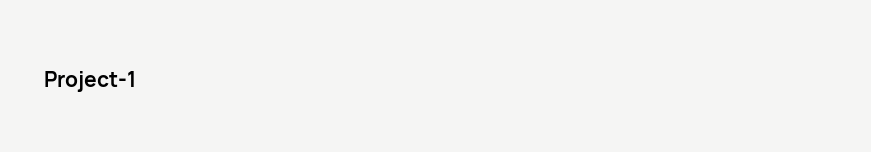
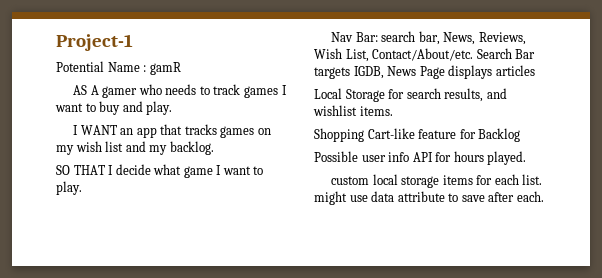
(136, 81) none -> [56,61,181,75] [73,84,287,98] [55,101,173,115] [73,124,271,138] [56,141,214,155] [56,164,264,178] [56,181,82,195] [331,31,526,45] [314,48,536,62] [314,65,535,79] [314,88,507,102] [313,105,393,116] [314,128,521,142] [314,151,527,165] [331,174,543,188] [314,191,544,205] // Potential Name : gamR // AS A gamer who needs to track games I want to buy and play. // I WANT an app that tracks games on my wish list and my backlog. // SO THAT I decide what game I want to play. // Nav Bar: search bar, News, Reviews, Wish List, Contact/About/etc. Search Bar targets IGDB, News Page displays articles // Local Storage for search results, and wishlist items. // Shopping Cart-like feature for Backlog // Possible user info API for hours played. // custom local storage items for each list. might use data attribute to save after each.

